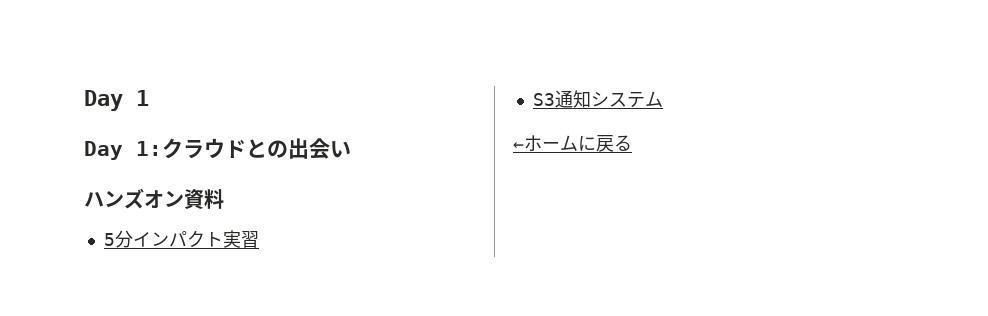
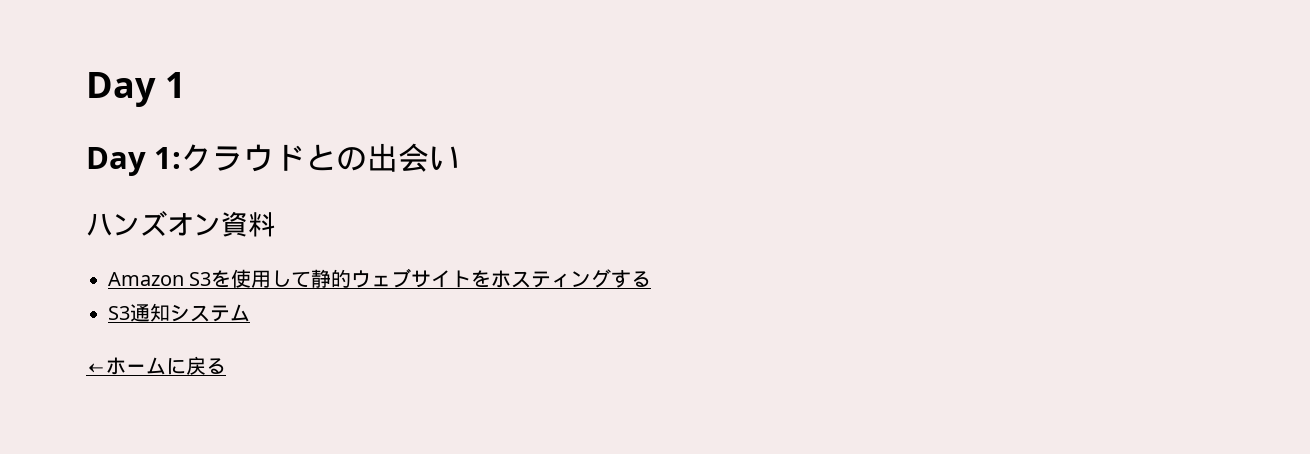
[103,230,259,248] 5分インパクト実習 -> [108,268,652,288] Amazon S3を使用して静的ウェブサイトをホスティングする

